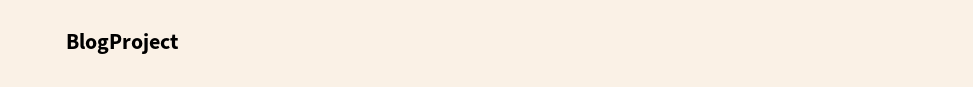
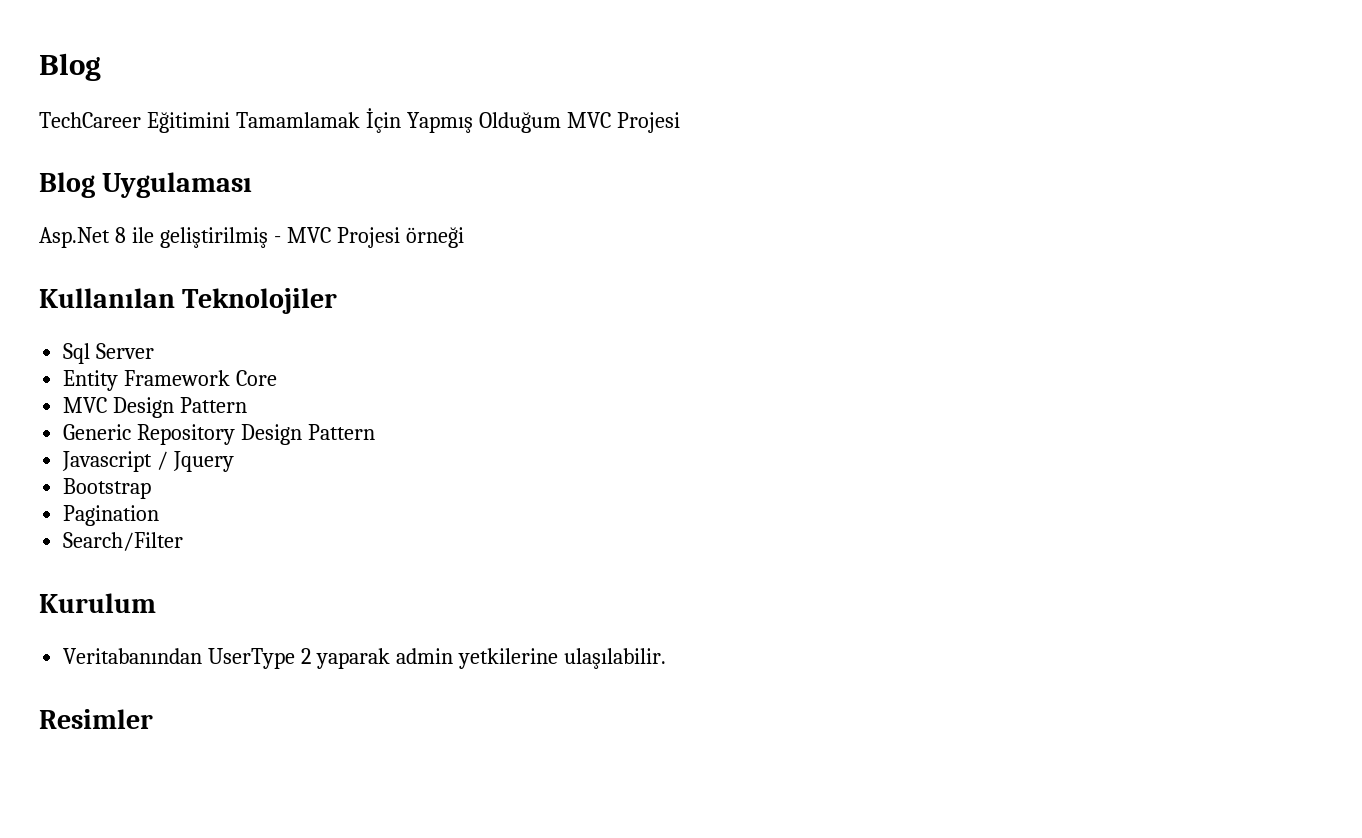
[66,33,179,54] BlogProject -> [39,53,101,81] [39,108,680,133] [39,172,253,198] [39,227,464,248] [39,288,338,314] [63,343,155,364] [63,370,278,391] [63,397,248,418] [63,424,376,445] [62,451,235,472] [63,478,152,499] [63,505,160,526] [63,532,184,551] [39,593,156,613] [63,648,666,669] [39,709,153,729] Blog // TechCareer Eğitimini Tamamlamak İçin Yapmış Olduğum MVC Projesi // Blog Uygulaması // Asp.Net 8 ile geliştirilmiş - MVC Projesi örneği // Kullanılan Teknolojiler // Sql Server // Entity Framework Core // MVC Design Pattern // Generic Repository Design Pattern // Javascript / Jquery // Bootstrap // Pagination // Search/Filter // Kurulum // Veritabanından UserType 2 yaparak admin yetkilerine ulaşılabilir. // Resimler

